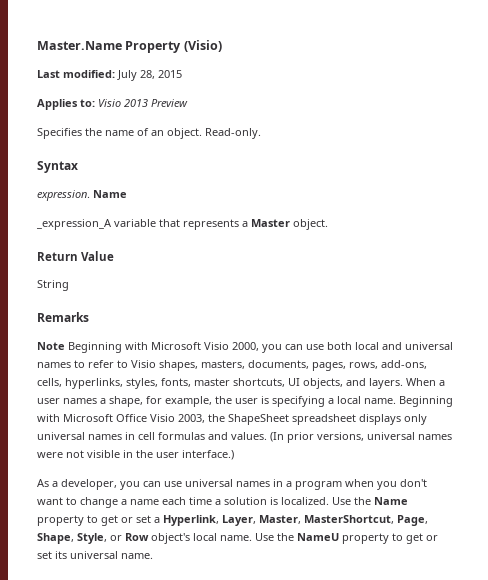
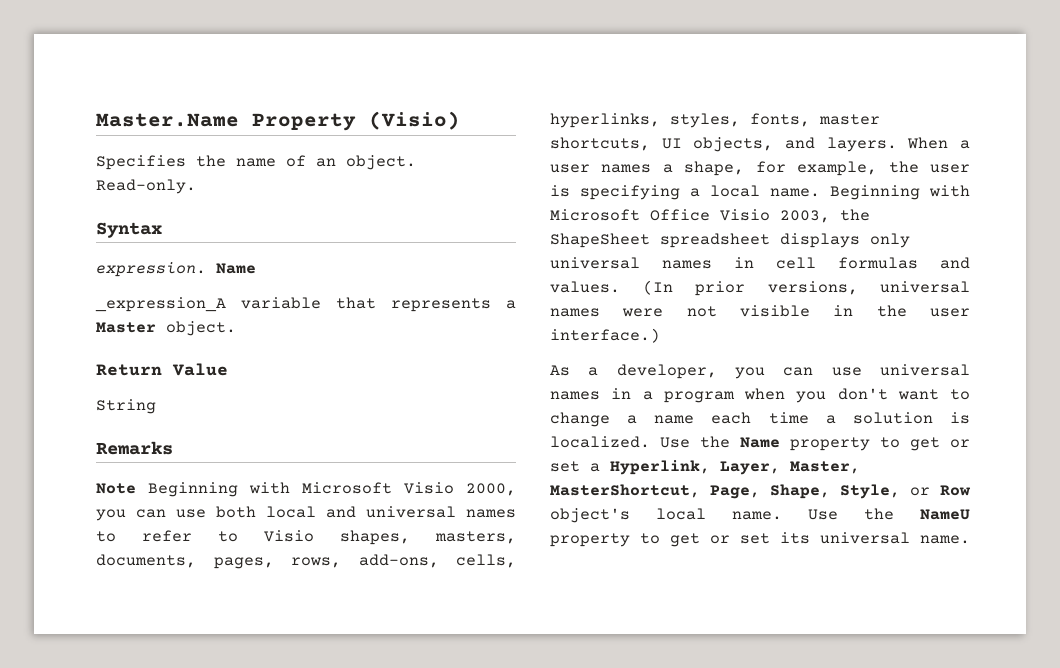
[37,70,182,81] [37,99,188,110] // Last modified: July 28, 2015 // Applies to: Visio 2013 Preview -> (460, 120) none

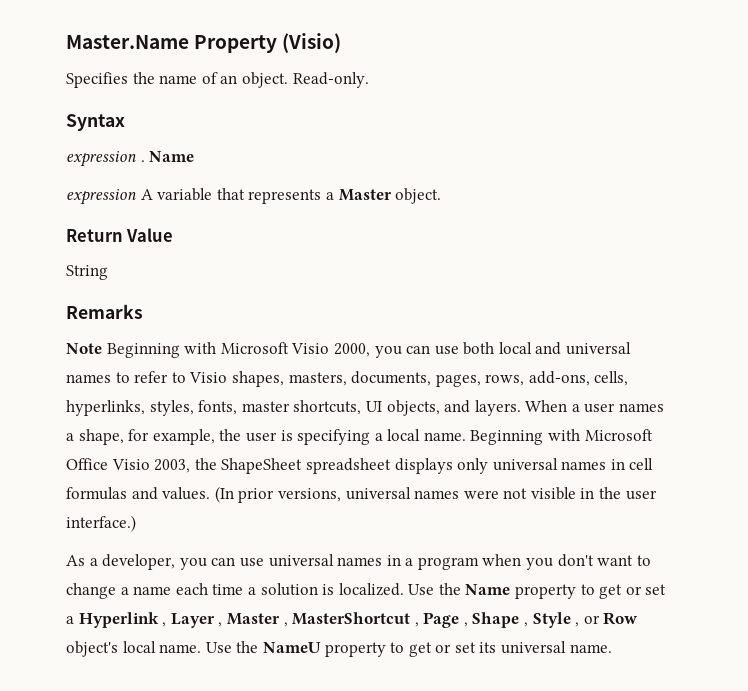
[96,262,206,277] expression. -> [66,151,145,167] expression .
[95,297,226,312] _expression_A -> [66,189,153,205] expression A
[610,460,860,475] [550,484,900,499] Hyperlink, Layer, Master, MasterShortcut, Page, Shape, Style, -> [78,612,580,628] Hyperlink , Layer , Master , MasterShortcut , Page , Shape , Style ,

